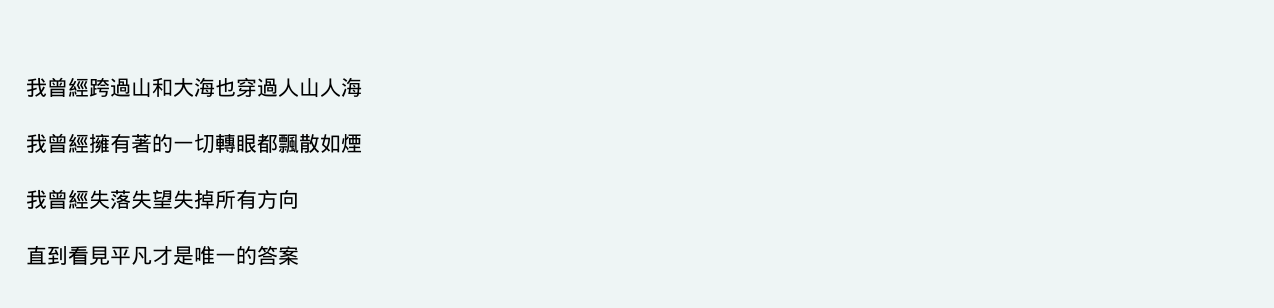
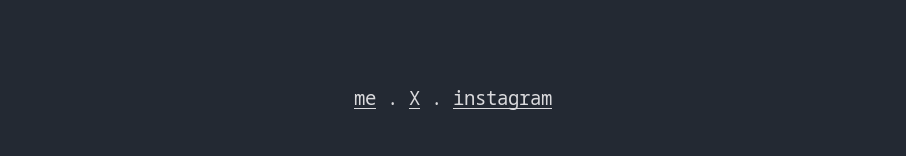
[26,77,362,98] [26,133,362,154] [26,189,299,210] [26,245,299,265] 我曾經跨過山和大海也穿過人山人海 // 我曾經擁有著的一切轉眼都飄散如煙 // 我曾經失落失望失掉所有方向 // 直到看見平凡才是唯一的答案 -> [354,90,552,110] me . X . instagram

